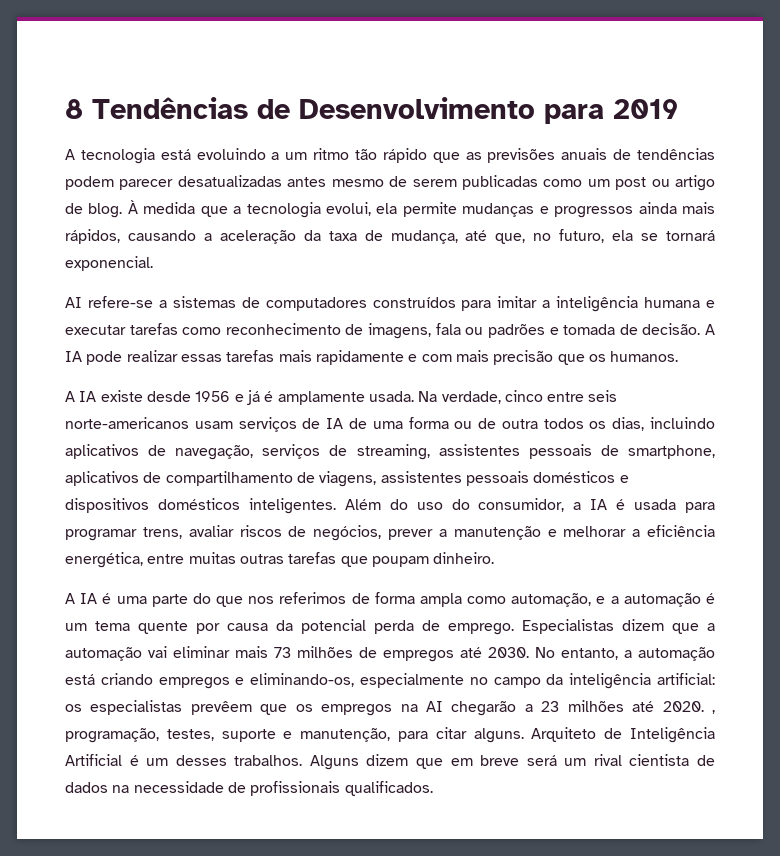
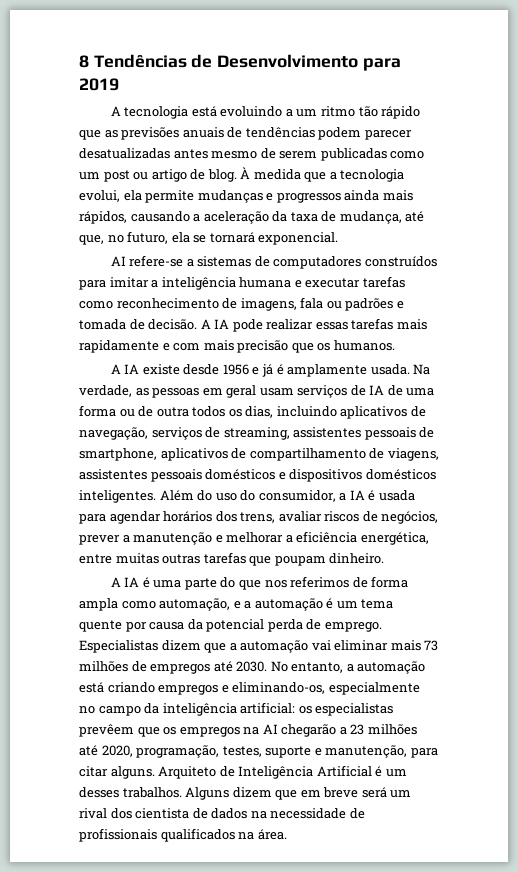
[504,390,618,402] [65,417,189,429] cinco entre seis norte-americanos -> [135,385,257,398] as pessoas em geral
[65,529,137,541] programar -> [109,511,237,524] agendar horários dos
[662,701,716,714] 2020. , -> [101,745,133,757] 2020,
(622, 760) none -> [110,808,132,819] dos
[344,781,433,796] qualificados. -> [160,828,287,842] qualificados na área.

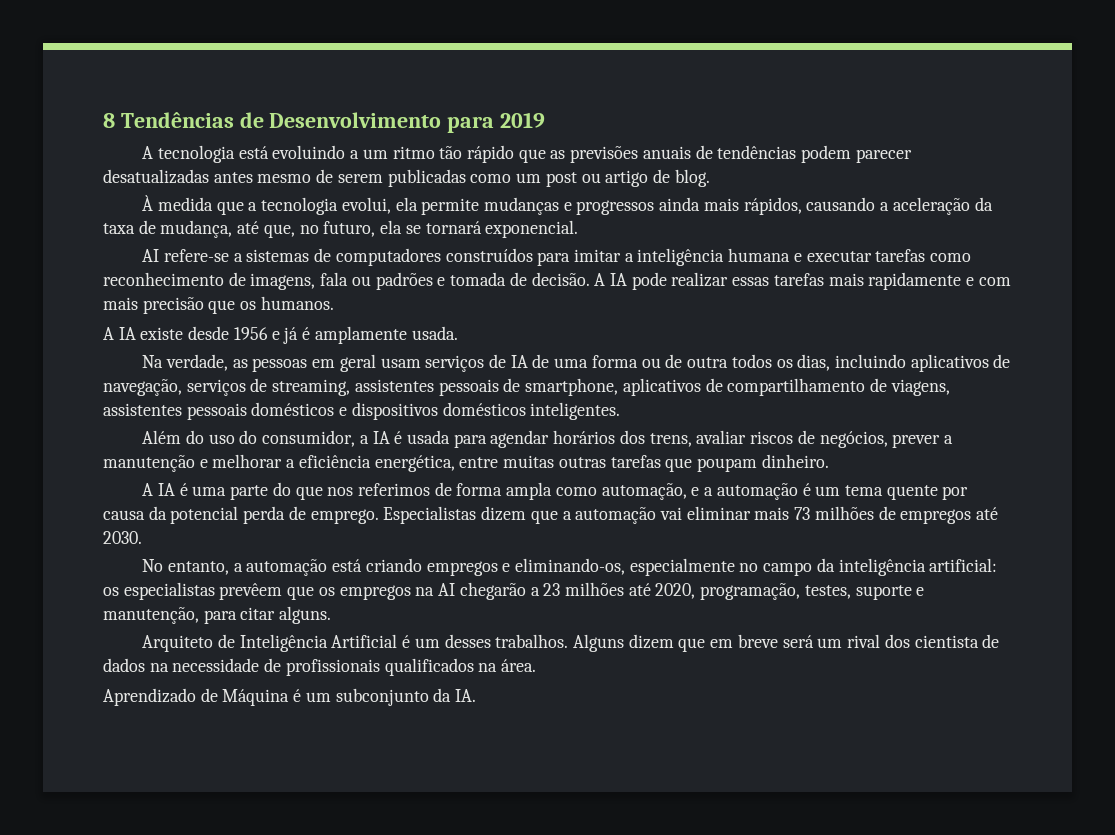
(237, 175) none -> (710, 178) //
(410, 369) none -> (458, 333) //
(156, 496) none -> (621, 411) //
(268, 666) none -> (142, 537) //
(155, 772) none -> (332, 615) //
(287, 834) none -> [103,688,477,706] // Aprendizado de Máquina é um subconjunto da IA.

